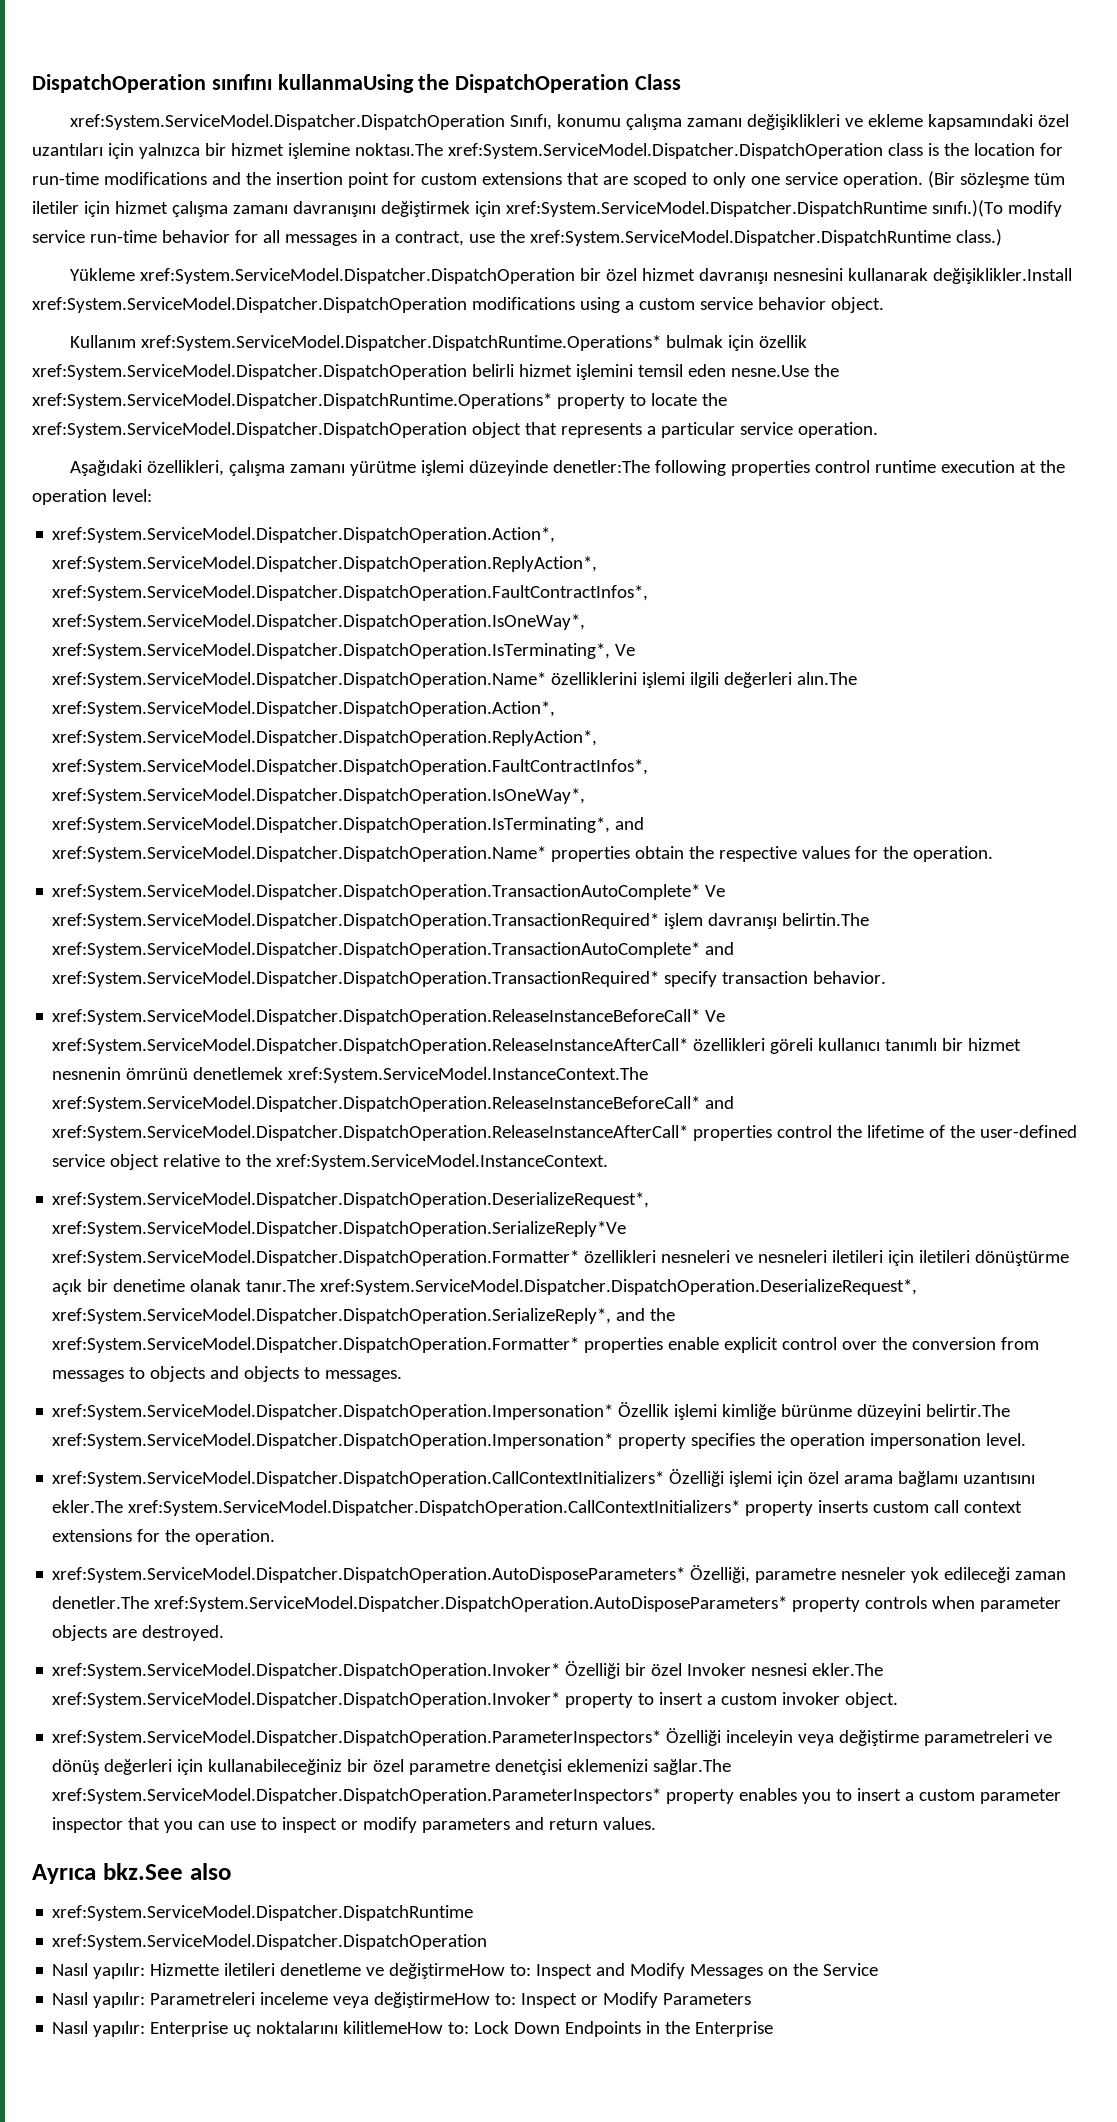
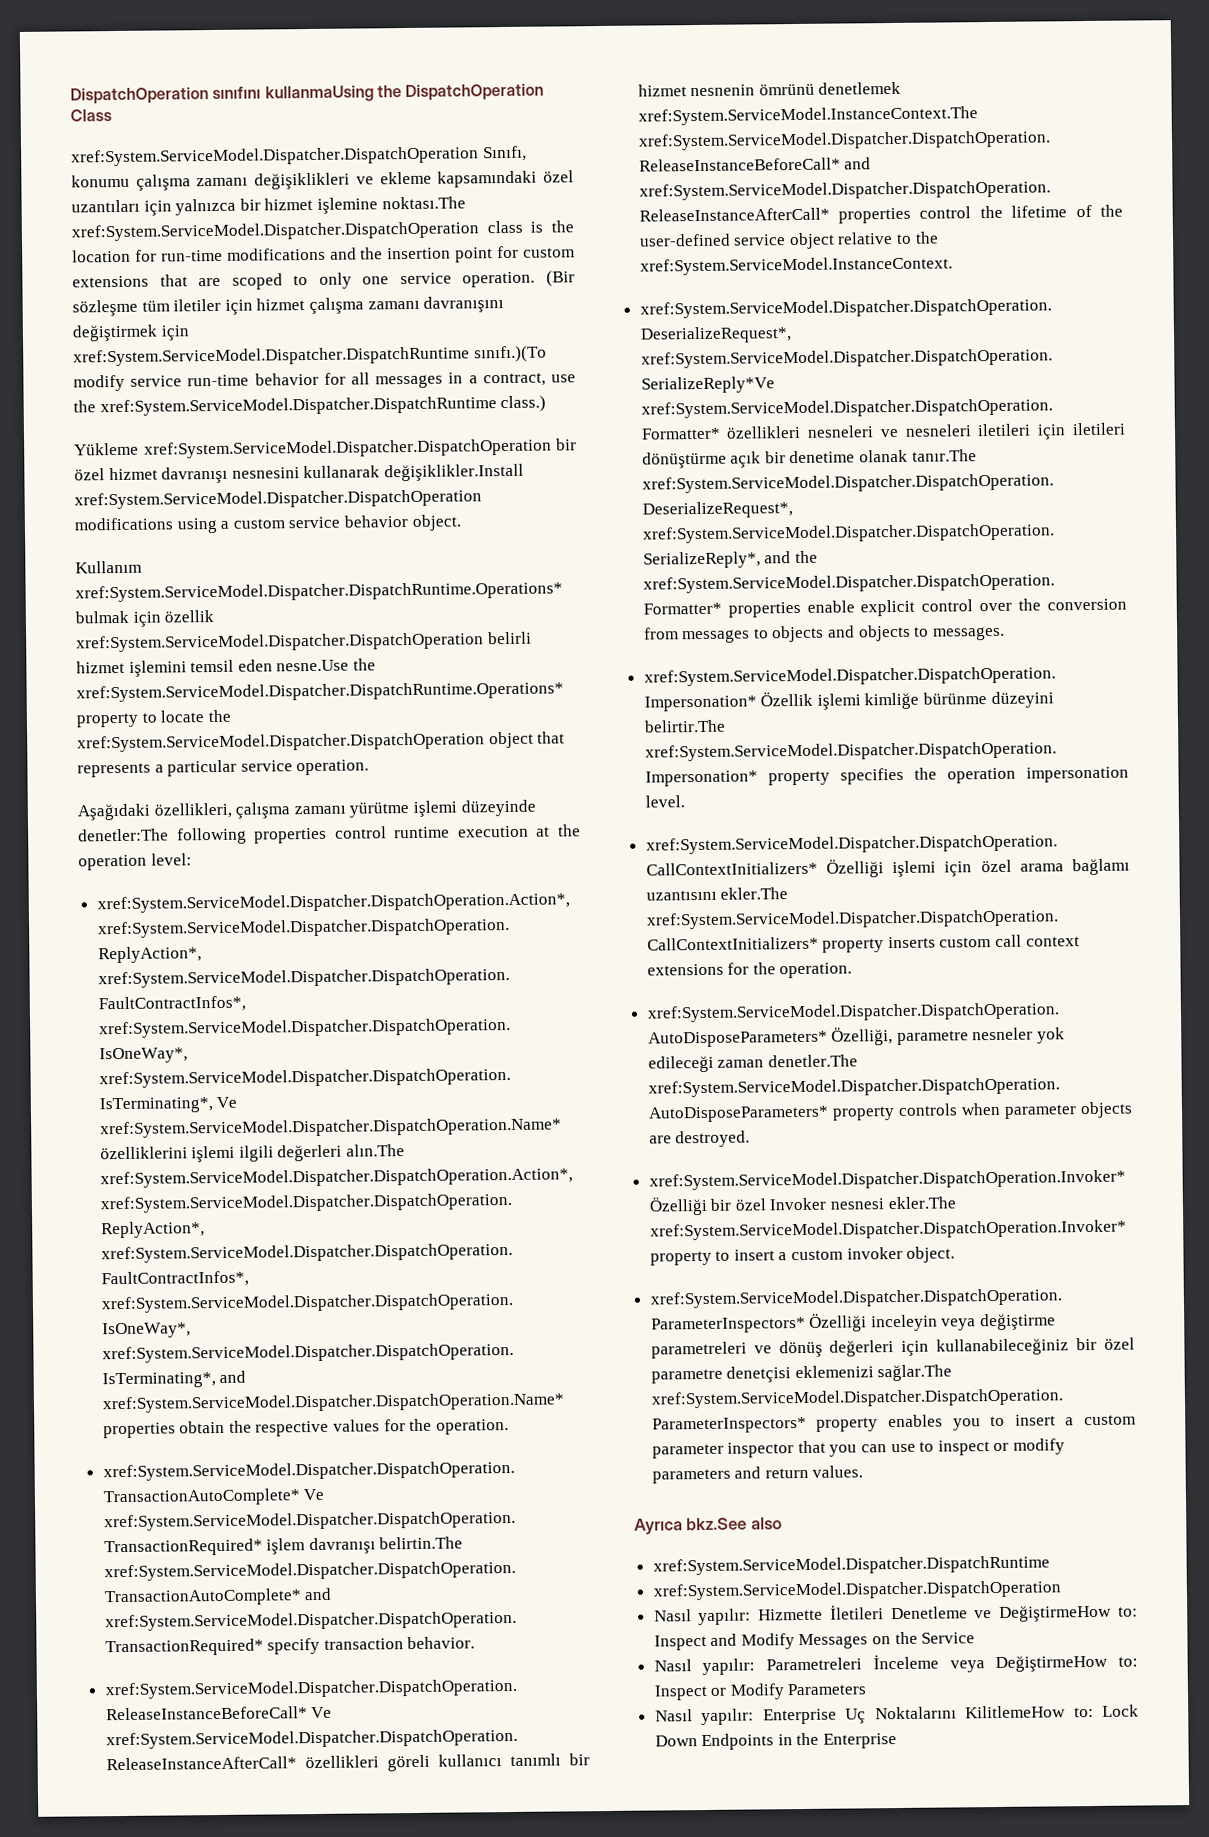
[224,1963,506,1979] iletileri denetleme ve değiştirmeHow -> [829,1604,1113,1622] İletileri Denetleme ve DeğiştirmeHow
[260,1992,491,2008] inceleme veya değiştirmeHow -> [872,1654,1109,1673] İnceleme veya DeğiştirmeHow
[233,2021,444,2037] uç noktalarını kilitlemeHow -> [845,1705,1067,1724] Uç Noktalarını KilitlemeHow

